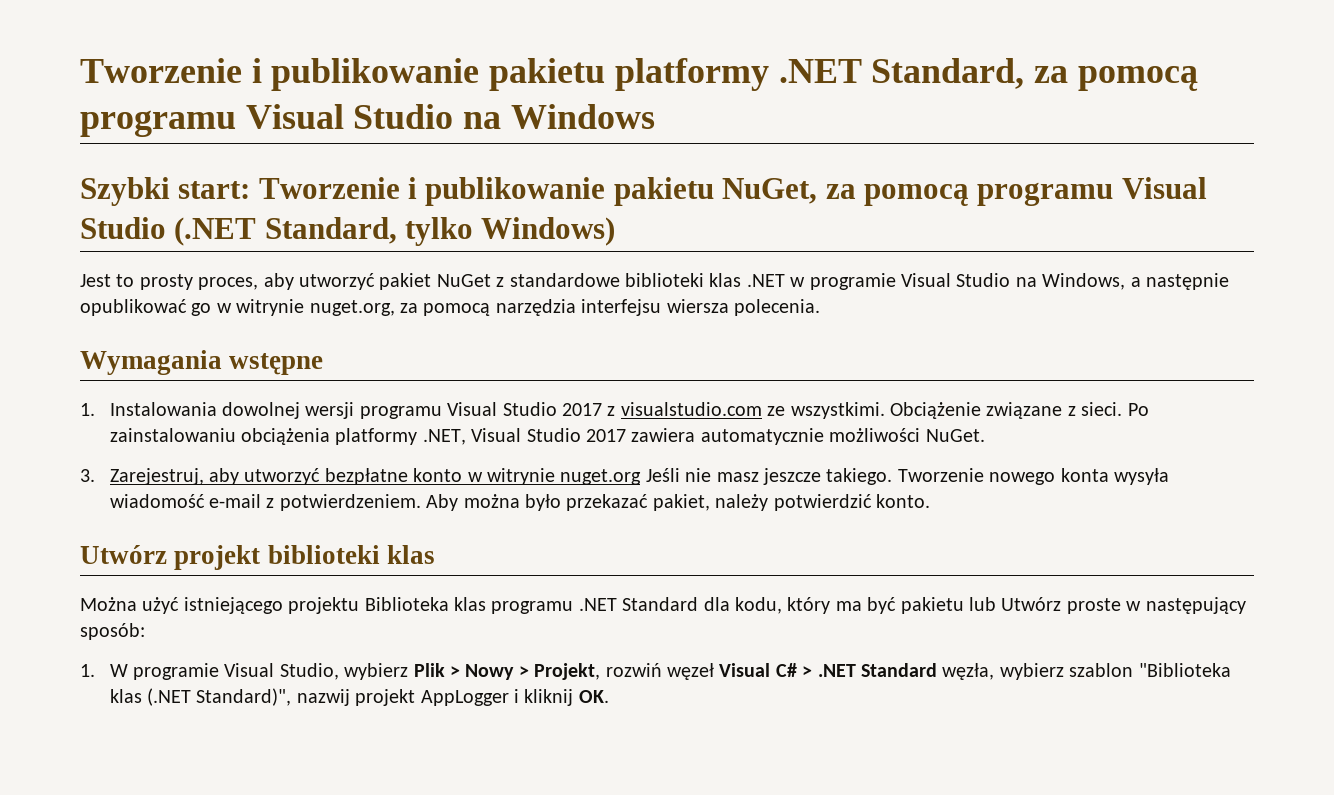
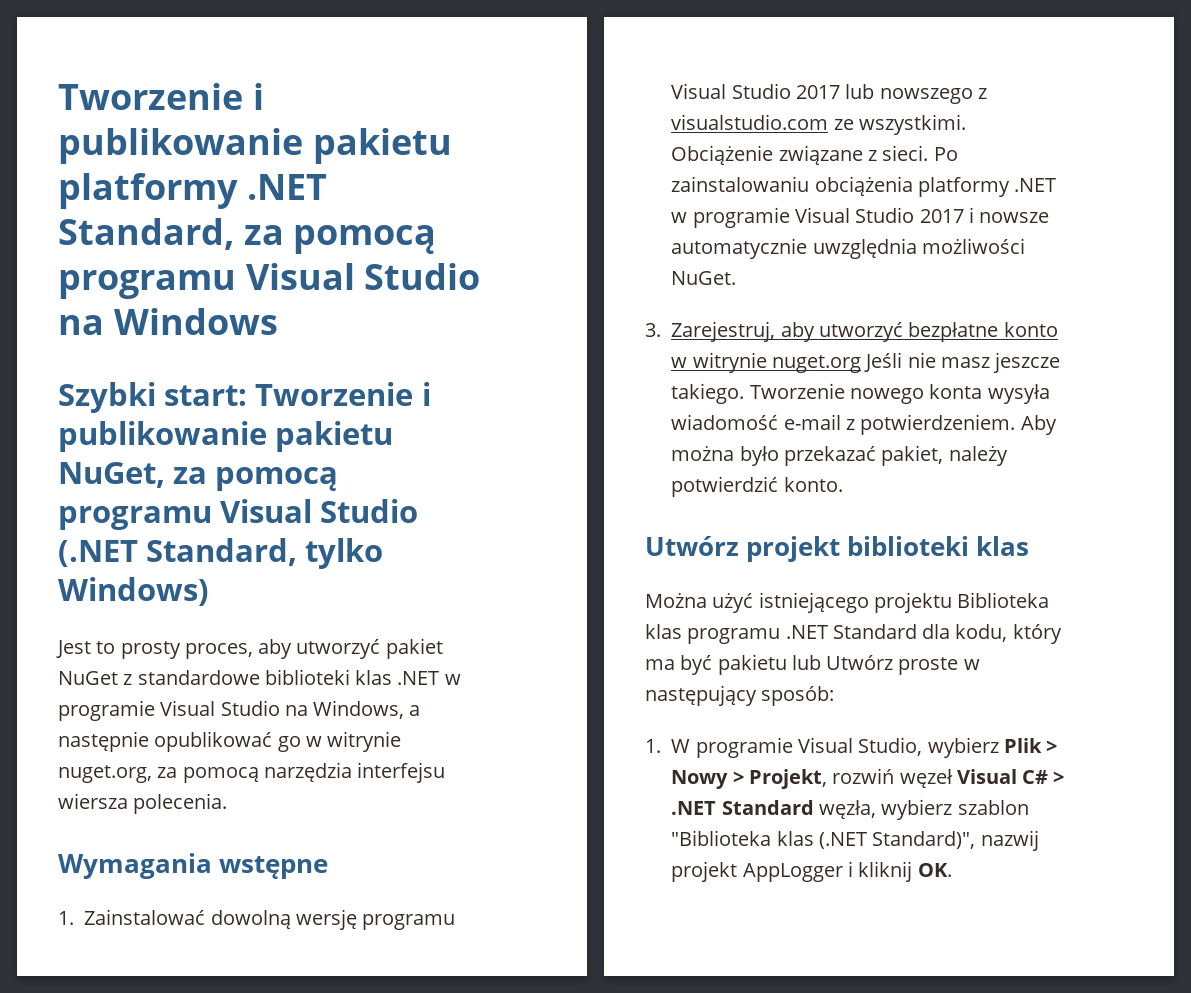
[109,402,355,419] Instalowania dowolnej wersji -> [84,909,357,930] Zainstalować dowolną wersję
(602, 409) none -> [845,84,973,104] lub nowszego
[422,428,824,445] .NET, Visual Studio 2017 zawiera automatycznie -> [1014,178,1057,192] [671,207,1050,228] [671,238,917,259] .NET w programie Visual Studio 2017 i nowsze automatycznie uwzględnia

